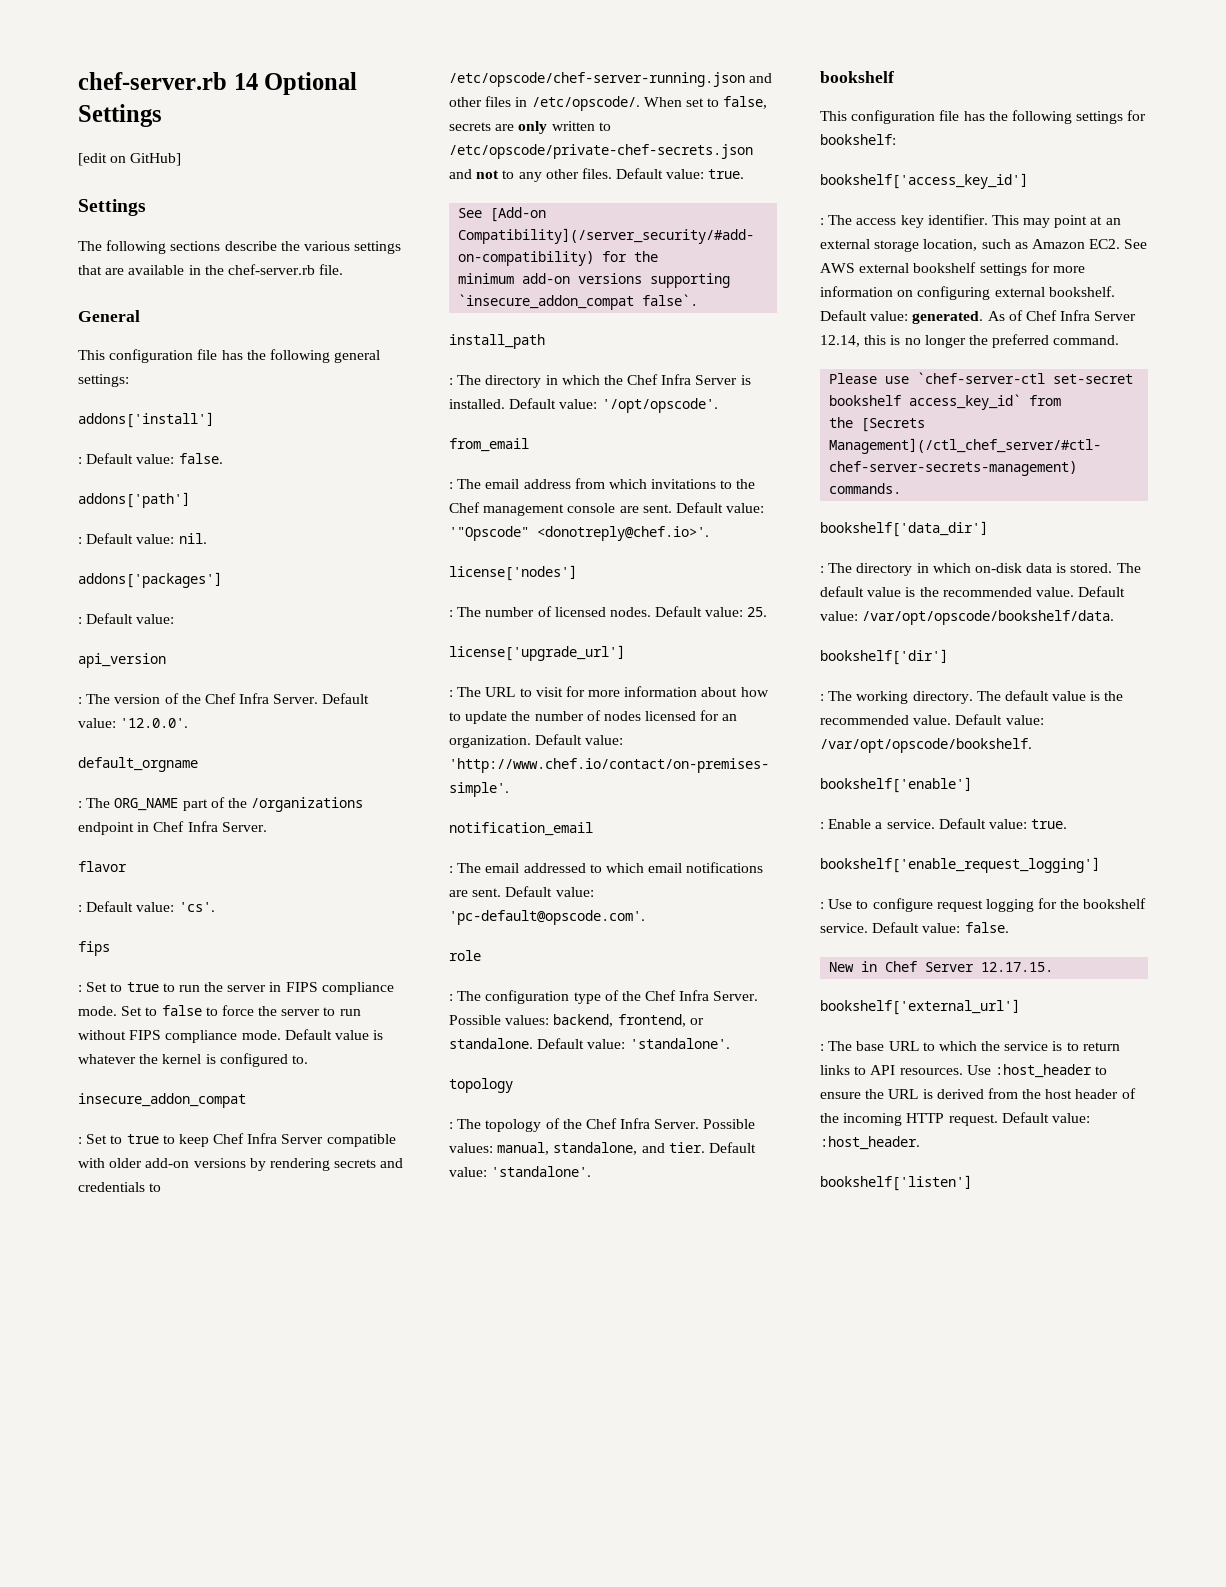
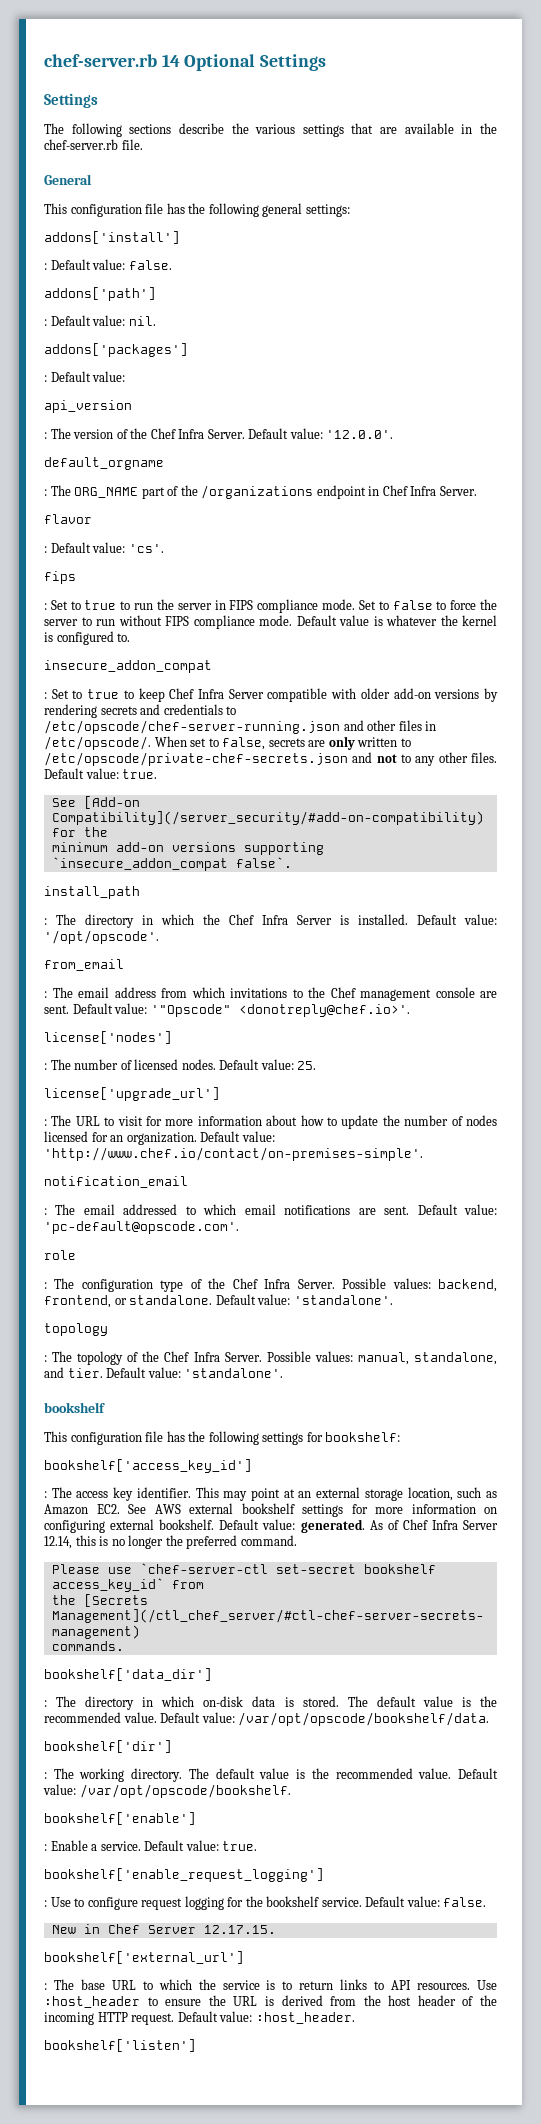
[78,153,182,166] // [edit on GitHub] -> (327, 62) none

